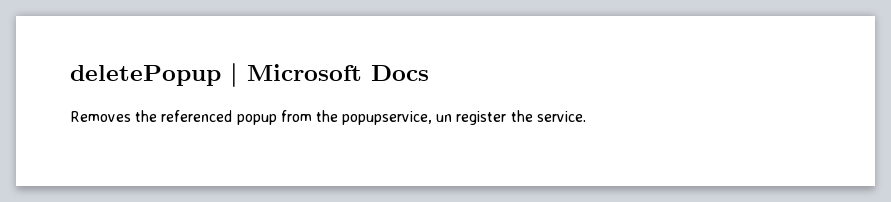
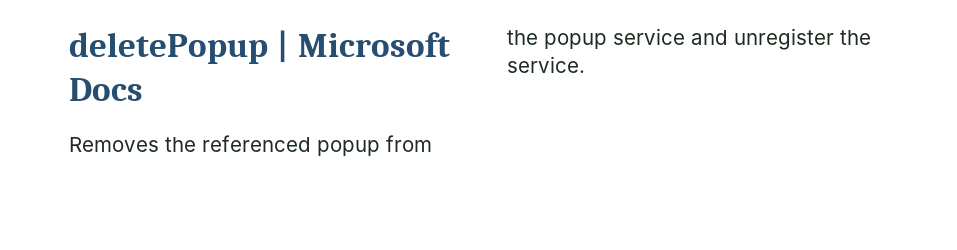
[342,111,507,125] popupservice, un register -> [544,28,834,50] popup service and unregister

